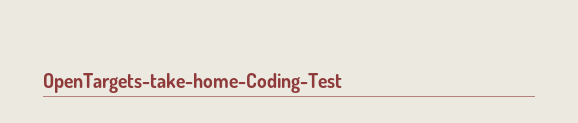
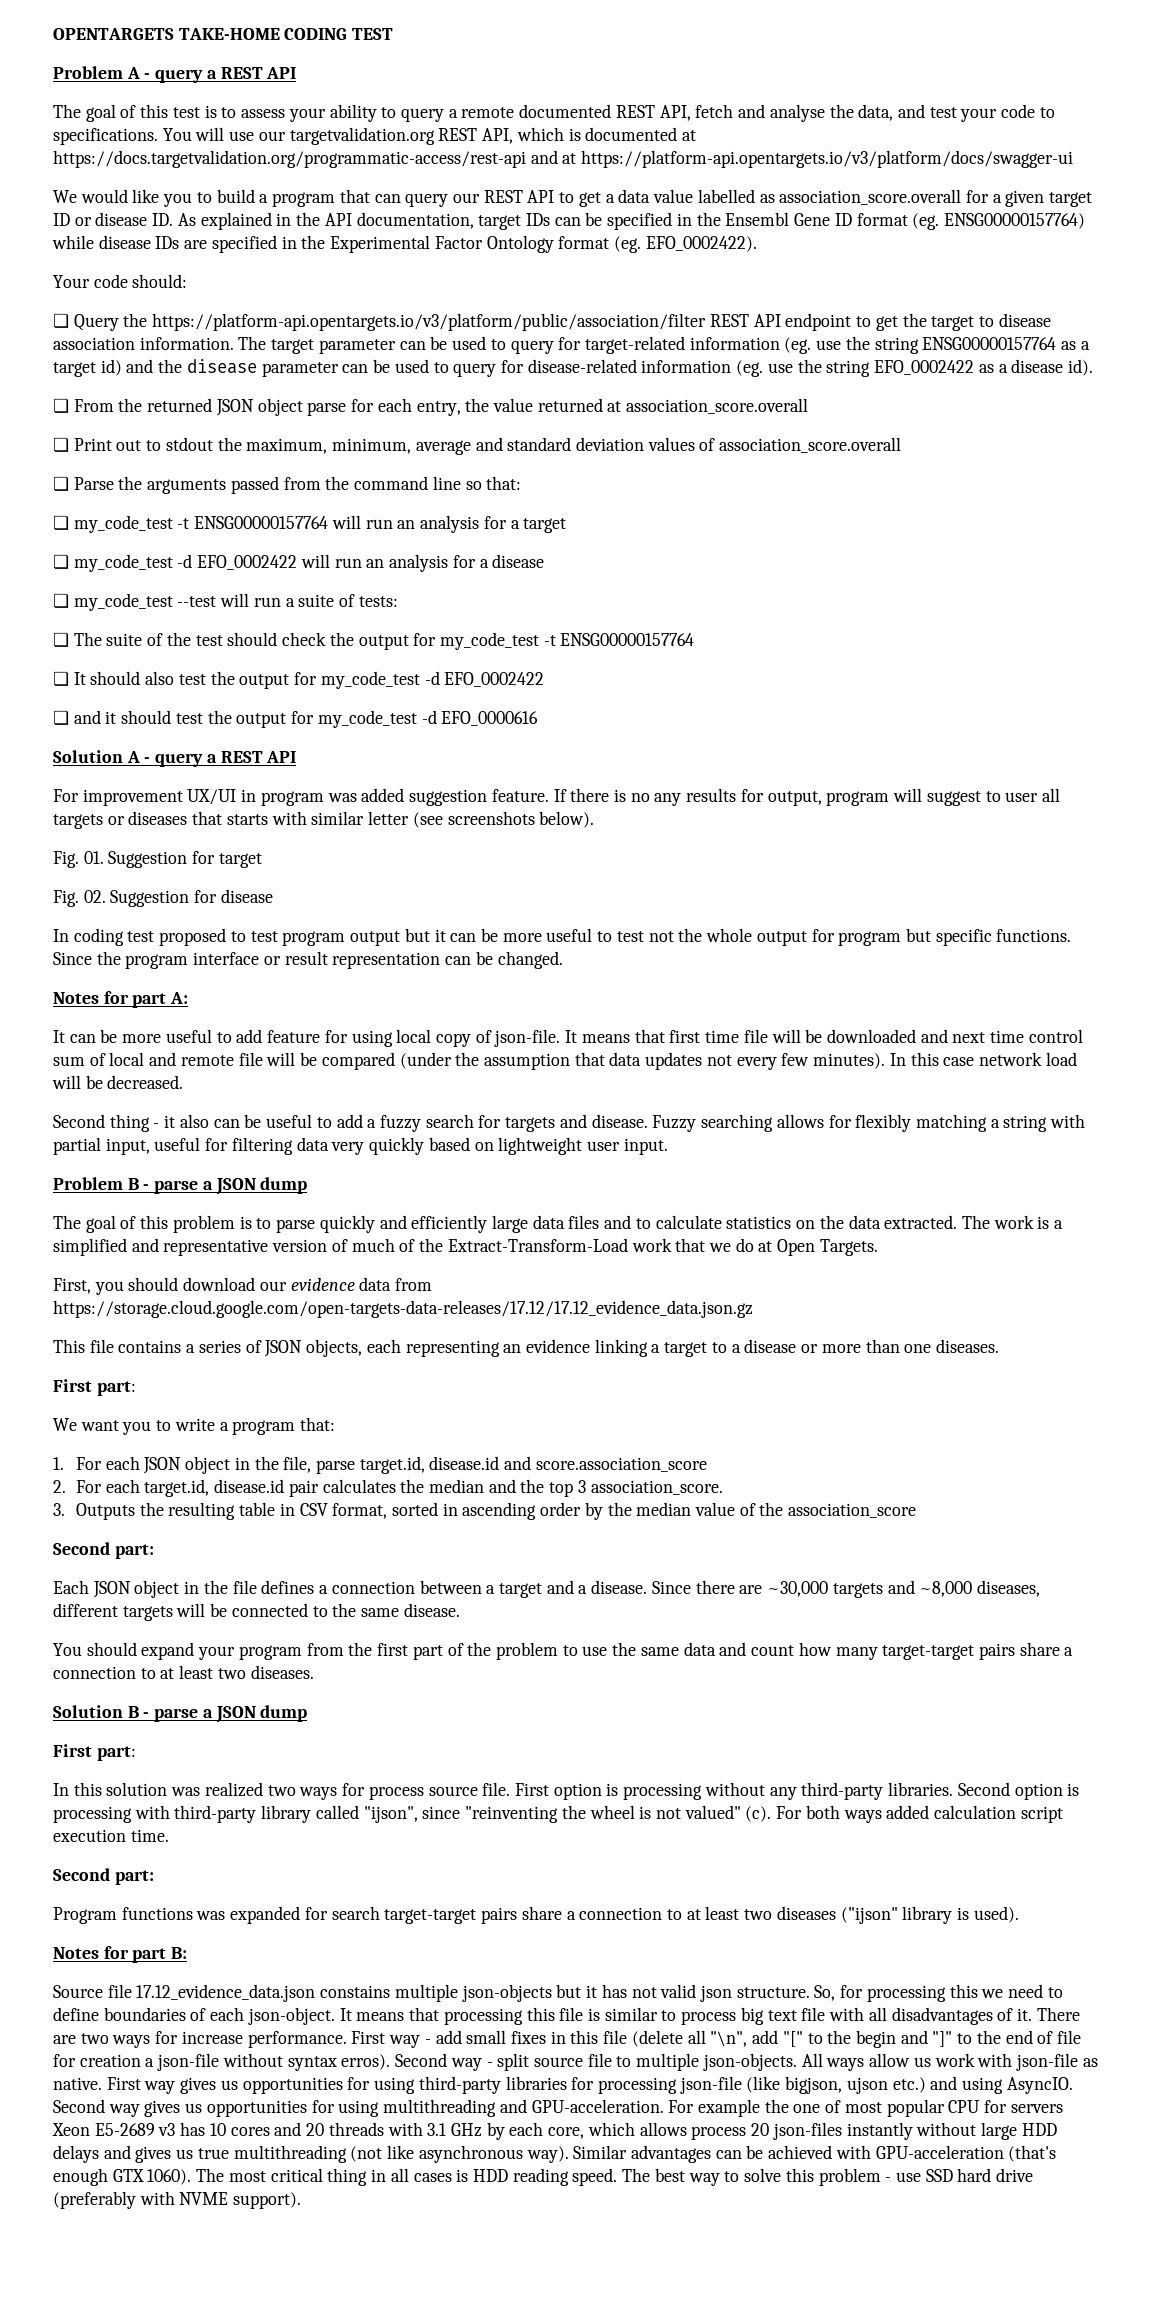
[43,73,342,93] OpenTargets-take-home-Coding-Test -> [53,28,394,40] [53,66,297,83] [53,104,1055,122] [53,127,696,145] [53,150,1074,168] [53,189,1093,207] [53,212,1085,230] [52,235,757,253] [53,274,188,288] [53,313,1051,331] [53,336,1090,354] [53,359,1093,377] [53,398,809,416] [53,437,902,455] [53,476,522,494] [53,515,567,533] [53,554,545,572] [53,593,398,611] [53,632,695,650] [53,671,545,689] [53,710,539,728] [53,750,297,767] [53,788,1060,806] [53,811,595,829] [53,851,262,868] [53,889,273,907] [53,928,1072,946] [53,951,563,969] [53,991,189,1008] [53,1029,1083,1047] [53,1052,1077,1070] [52,1075,184,1089] [53,1114,1086,1132] [53,1137,668,1155] [53,1177,308,1195] [53,1215,1064,1233] [53,1238,878,1256] [53,1277,433,1295] [53,1300,753,1318] [53,1339,999,1357] [53,1379,136,1396] [53,1417,336,1435] [53,1456,707,1474] [53,1479,723,1497] [53,1502,917,1520] [53,1542,154,1559] [53,1580,1040,1598] [53,1603,460,1621] [53,1642,1074,1660] [53,1665,314,1679] [53,1705,308,1723] [53,1744,136,1761] [53,1782,1080,1800] [53,1805,1063,1823] [53,1829,169,1842] [53,1868,154,1885] [53,1906,1019,1924] [53,1946,188,1963] [53,1984,1063,2002] [53,2007,1080,2025] [53,2030,1082,2048] [53,2053,1098,2071] [53,2076,1073,2094] [53,2099,1063,2117] [52,2122,1057,2140] [53,2145,1057,2163] [53,2168,1034,2186] [53,2191,302,2209] OPENTARGETS TAKE-HOME CODING TEST // Problem A - query a REST API // The goal of this test is to assess your ability to query a remote documented REST API, fetch and analyse the data, and test your code to specifications. You will use our targetvalidation.org REST API, which is documented at https://docs.targetvalidation.org/programmatic-access/rest-api and at https://platform-api.opentargets.io/v3/platform/docs/swagger-ui // We would like you to build a program that can query our REST API to get a data value labelled as association_score.overall for a given target ID or disease ID. As explained in the API documentation, target IDs can be specified in the Ensembl Gene ID format (eg. ENSG00000157764) while disease IDs are specified in the Experimental Factor Ontology format (eg. EFO_0002422). // Your code should: // ❏ Query the https://platform-api.opentargets.io/v3/platform/public/association/filter REST API endpoint to get the target to disease association information. The target parameter can be used to query for target-related information (eg. use the string ENSG00000157764 as a target id) and the disease parameter can be used to query for disease-related information (eg. use the string EFO_0002422 as a disease id). // ❏ From the returned JSON object parse for each entry, the value returned at association_score.overall // ❏ Print out to stdout the maximum, minimum, average and standard deviation values of association_score.overall // ❏ Parse the arguments passed from the command line so that: // ❏ my_code_test -t ENSG00000157764 will run an analysis for a target // ❏ my_code_test -d EFO_0002422 will run an analysis for a disease // ❏ my_code_test --test will run a suite of tests: // ❏ The suite of the test should check the output for my_code_test -t ENSG00000157764 // ❏ It should also test the output for my_code_test -d EFO_0002422 // ❏ and it should test the output for my_code_test -d EFO_0000616 // Solution A - query a REST API // For improvement UX/UI in program was added suggestion feature. If there is no any results for output, program will suggest to user all targets or diseases that starts with similar letter (see screenshots below). // Fig. 01. Suggestion for target // Fig. 02. Suggestion for disease // In coding test proposed to test program output but it can be more useful to test not the whole output for program but specific functions. Since the program interface or result representation can be changed. // Notes for part A: // It can be more useful to add feature for using local copy of json-file. It means that first time file will be downloaded and next time control sum of local and remote file will be compared (under the assumption that data updates not every few minutes). In this case network load will be decreased. // Second thing - it also can be useful to add a fuzzy search for targets and disease. Fuzzy searching allows for flexibly matching a string with partial input, useful for filtering data very quickly based on lightweight user input. // Problem B - parse a JSON dump // The goal of this problem is to parse quickly and efficiently large data files and to calculate statistics on the data extracted. The work is a simplified and representative version of much of the Extract-Transform-Load work that we do at Open Targets. // First, you should download our evidence data from https://storage.cloud.google.com/open-targets-data-releases/17.12/17.12_evidence_data.json.gz // This file contains a series of JSON objects, each representing an evidence linking a target to a disease or more than one diseases. // First part: // We want you to write a program that: // 1. For each JSON object in the file, parse target.id, disease.id and score.association_score // 2. For each target.id, disease.id pair calculates the median and the top 3 association_score. // 3. Outputs the resulting table in CSV format, sorted in ascending order by the median value of the association_score // Second part: // Each JSON object in the file defines a connection between a target and a disease. Since there are ~30,000 targets and ~8,000 diseases, different targets will be connected to the same disease. // You should expand your program from the first part of the problem to use the same data and count how many target-target pairs share a connection to at least two diseases. // Solution B - parse a JSON dump // First part: // In this solution was realized two ways for process source file. First option is processing without any third-party libraries. Second option is processing with third-party library called "ijson", since "reinventing the wheel is not valued" (c). For both ways added calculation script execution time. // Second part: // Program functions was expanded for search target-target pairs share a connection to at least two diseases ("ijson" library is used). // Notes for part B: // Source file 17.12_evidence_data.json constains multiple json-objects but it has not valid json structure. So, for processing this we need to define boundaries of each json-object. It means that processing this file is similar to process big text file with all disadvantages of it. There are two ways for increase performance. First way - add small fixes in this file (delete all "\n", add "[" to the begin and "]" to the end of file for creation a json-file without syntax erros). Second way - split source file to multiple json-objects. All ways allow us work with json-file as native. First way gives us opportunities for using third-party libraries for processing json-file (like bigjson, ujson etc.) and using AsyncIO. Second way gives us opportunities for using multithreading and GPU-acceleration. For example the one of most popular CPU for servers Xeon E5-2689 v3 has 10 cores and 20 threads with 3.1 GHz by each core, which allows process 20 json-files instantly without large HDD delays and gives us true multithreading (not like asynchronous way). Similar advantages can be achieved with GPU-acceleration (that's enough GTX 1060). The most critical thing in all cases is HDD reading speed. The best way to solve this problem - use SSD hard drive (preferably with NVME support).

